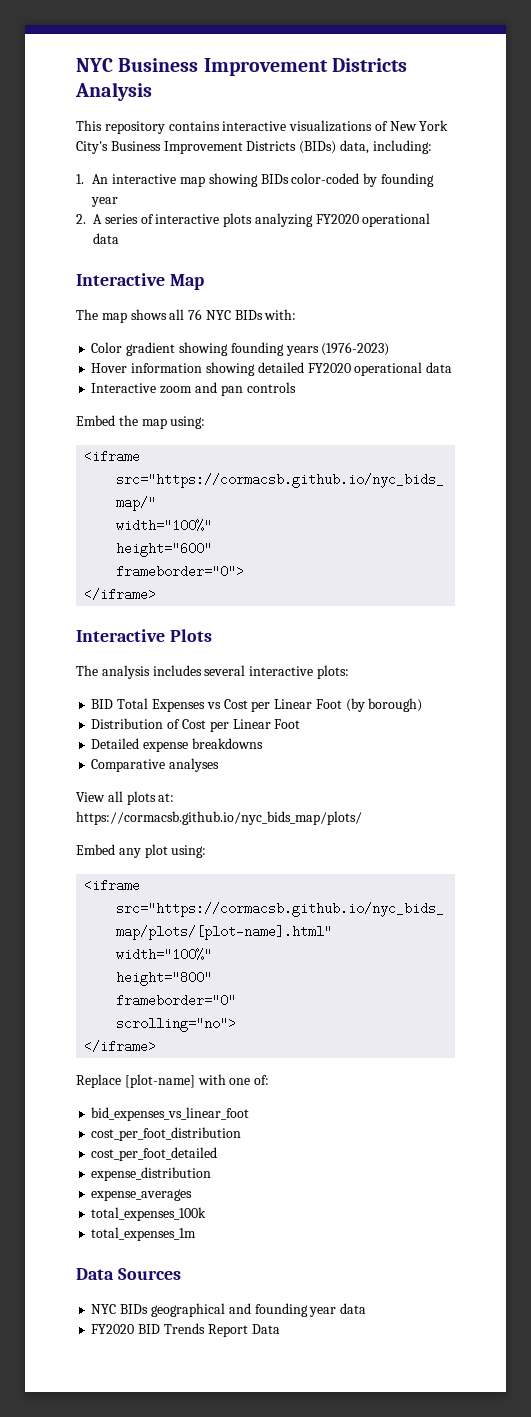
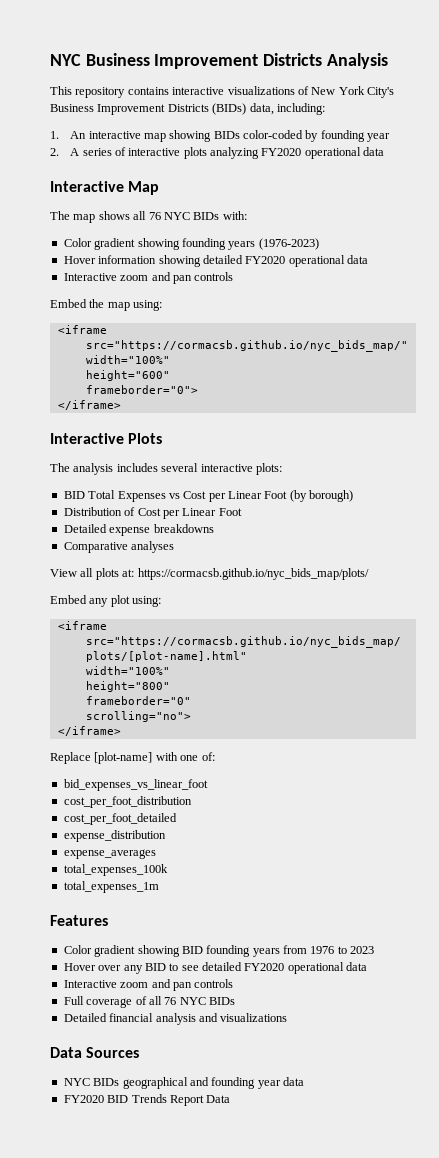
(197, 1234) none -> [50,915,108,926] [63,945,375,957] [63,962,368,974] [63,979,234,991] [63,996,235,1008] [63,1013,288,1025] // Features // Color gradient showing BID founding years from 1976 to 2023 // Hover over any BID to see detailed FY2020 operational data // Interactive zoom and pan controls // Full coverage of all 76 NYC BIDs // Detailed financial analysis and visualizations

